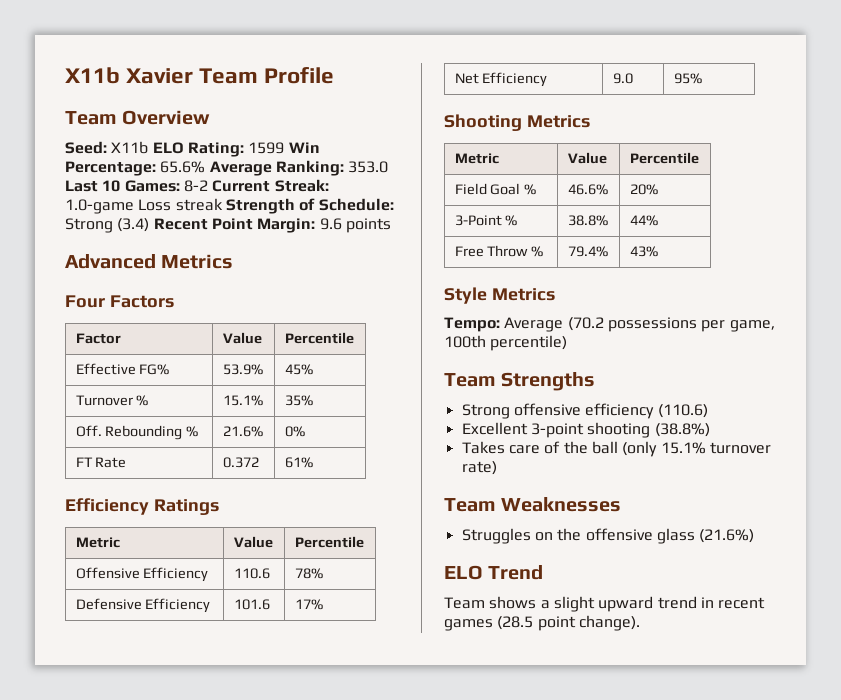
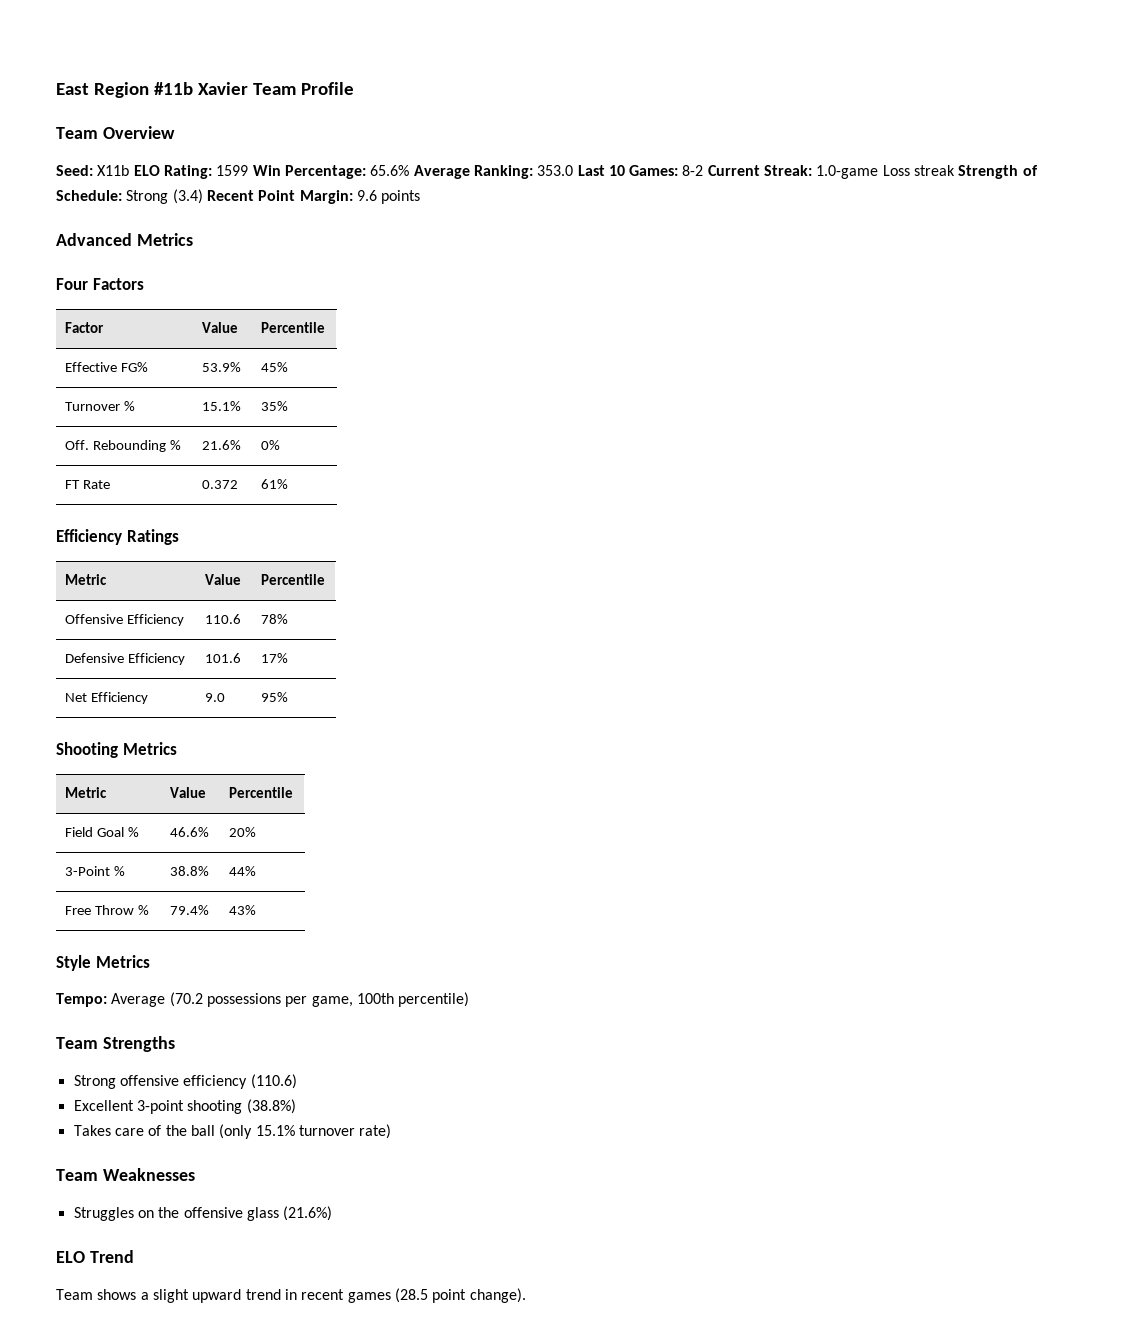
[65,67,120,84] X11b -> [56,82,193,98] East Region #11b

